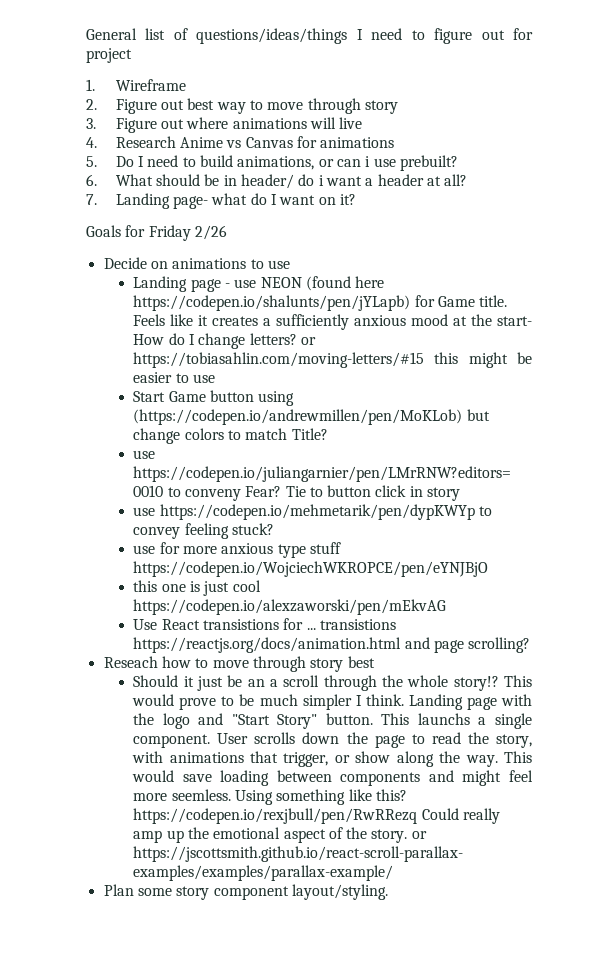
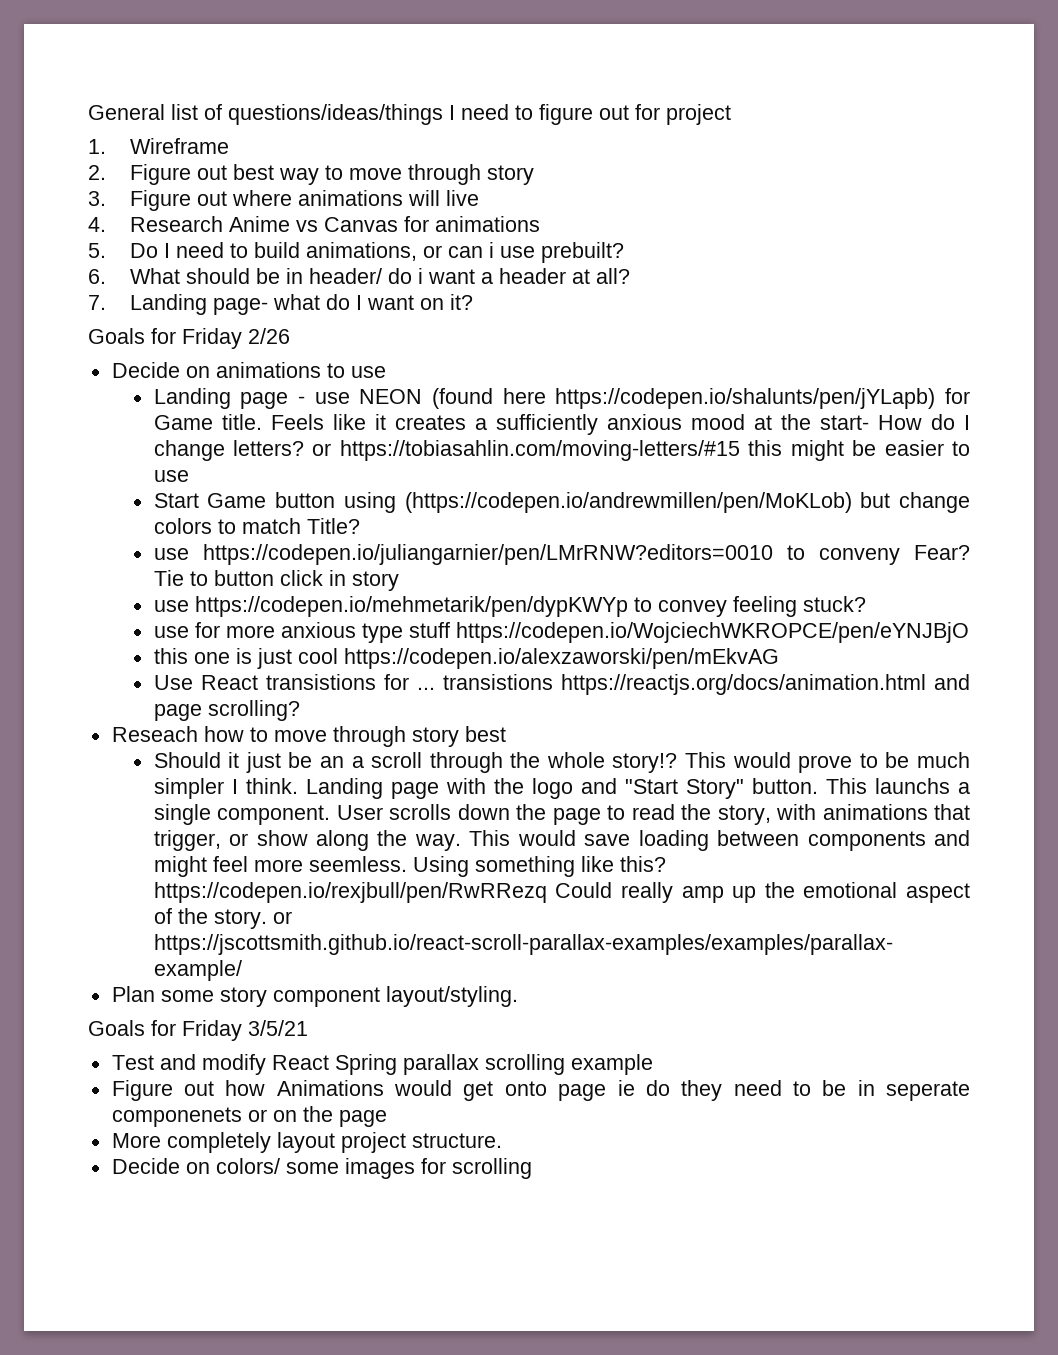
(388, 892) none -> [88,1020,308,1041] [111,1054,653,1075] [111,1080,971,1101] [111,1106,387,1127] [111,1132,502,1153] [111,1158,532,1179] // Goals for Friday 3/5/21 // Test and modify React Spring parallax scrolling example // Figure out how Animations would get onto page ie do they need to be in seperate componenets or on the page // More completely layout project structure. // Decide on colors/ some images for scrolling

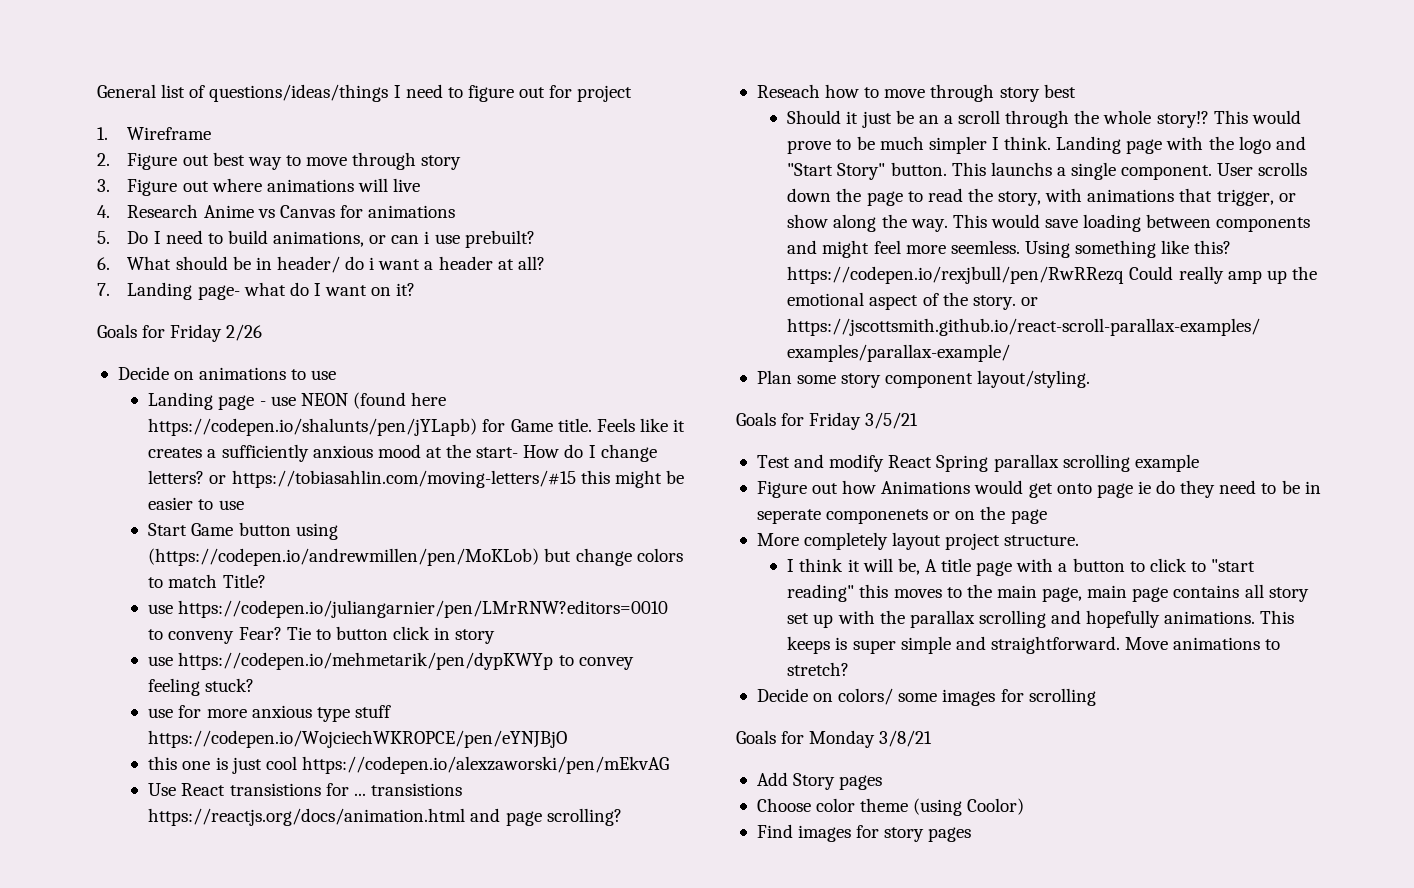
(502, 1140) none -> [787,558,1256,576] [787,584,1309,602] [787,610,1295,628] [787,636,1281,654] [787,662,850,676] // I think it will be, A title page with a button to click to "start reading" this moves to the main page, main page contains all story set up with the parallax scrolling and hopefully animations. This keeps is super simple and straightforward. Move animations to stretch?
(532, 1168) none -> [736,730,933,748] [756,772,883,790] [756,798,1025,816] [756,824,972,842] // Goals for Monday 3/8/21 // Add Story pages // Choose color theme (using Coolor) // Find images for story pages

